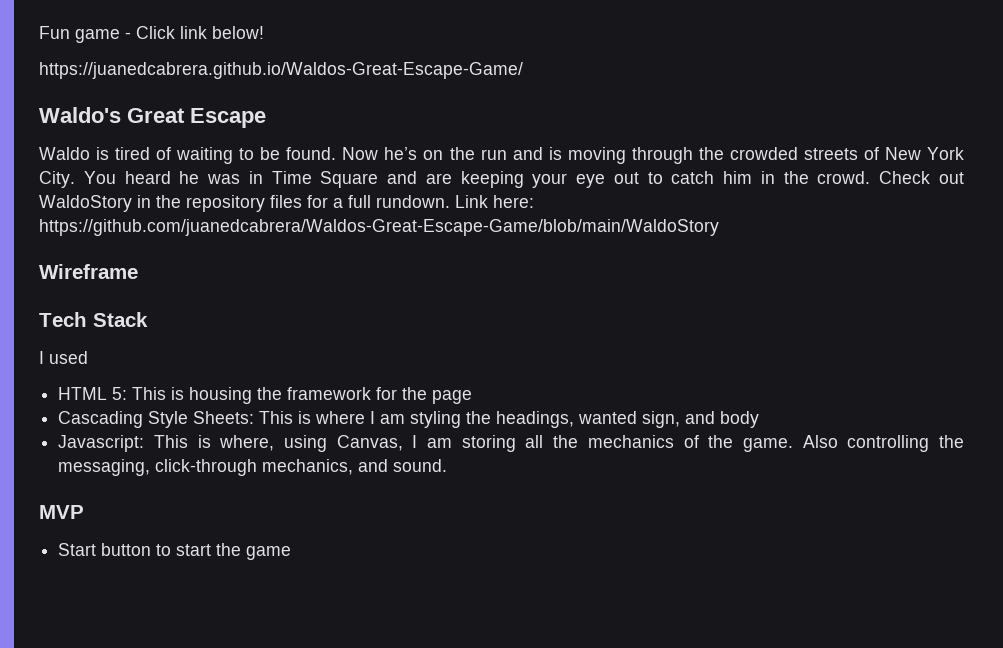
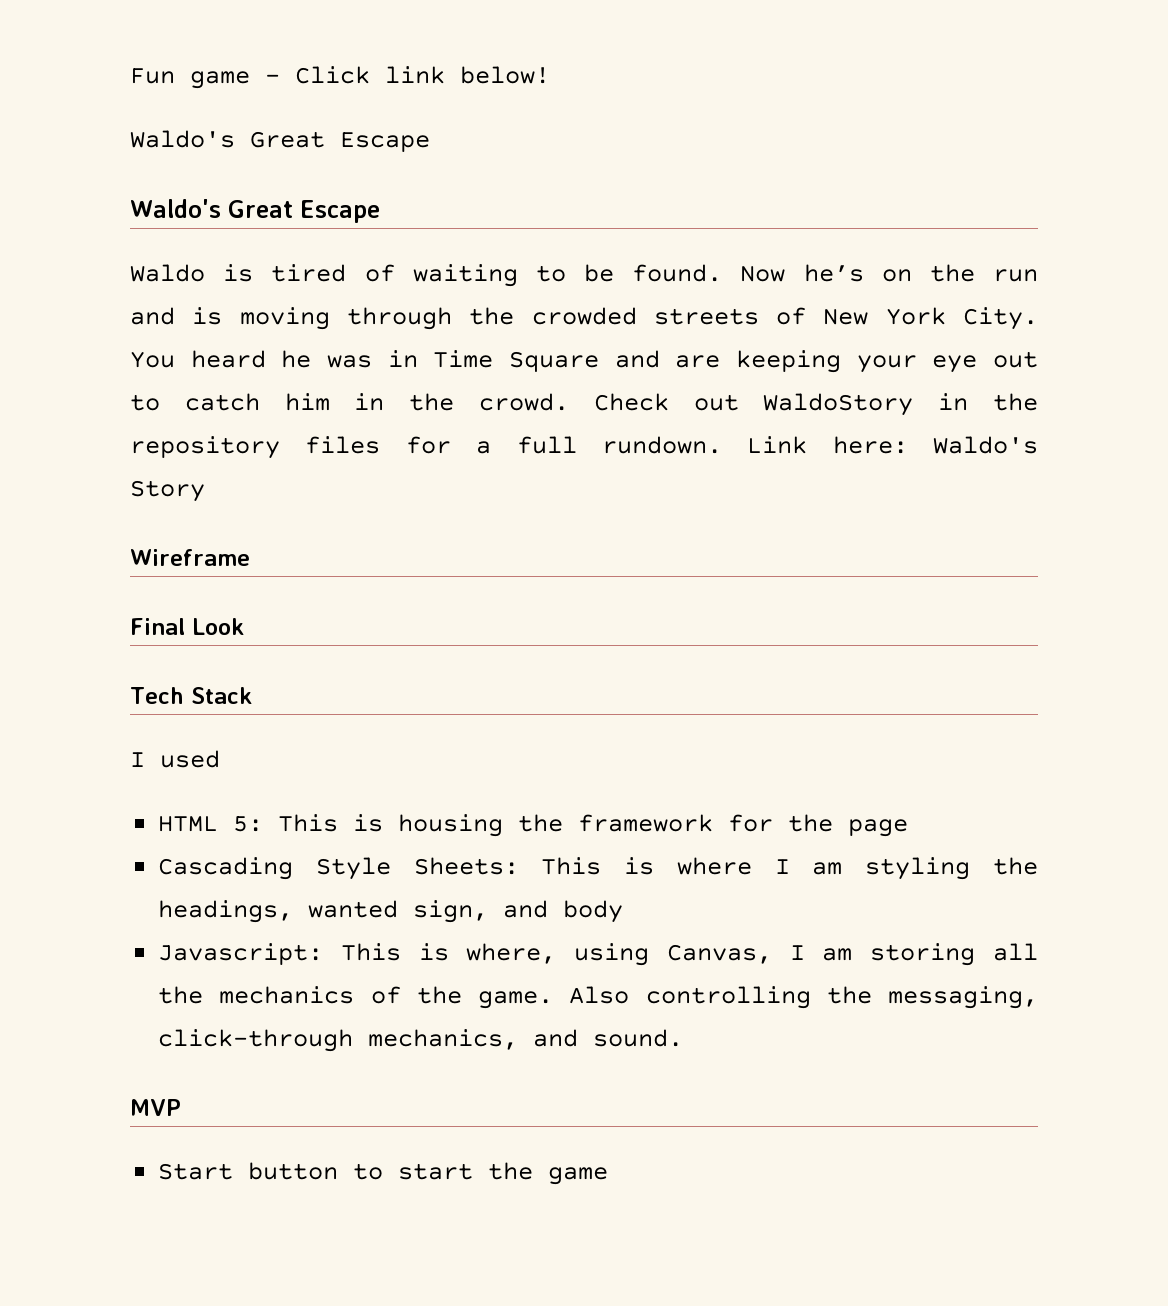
[39,62,523,79] https://juanedcabrera.github.io/Waldos-Great-Escape-Game/ -> [130,130,430,152] Waldo's Great Escape
[39,219,719,236] https://github.com/juanedcabrera/Waldos-Great-Escape-Game/blob/main/WaldoStory -> [933,436,1038,454] [130,480,205,502] Waldo's Story
(138, 271) none -> [130,618,244,635] // Final Look

